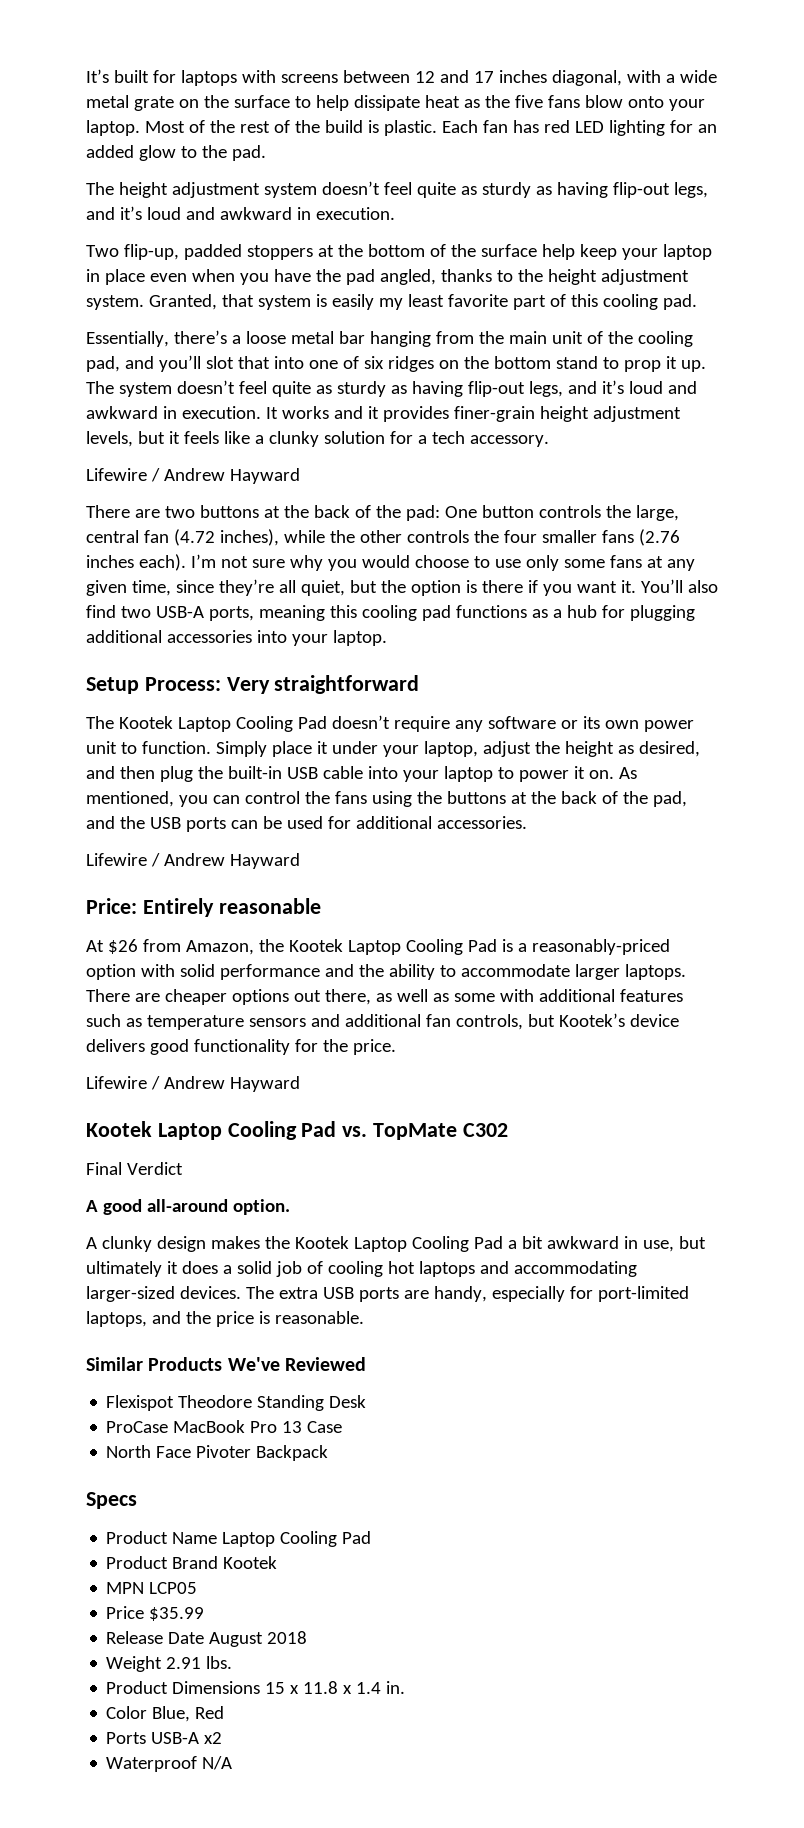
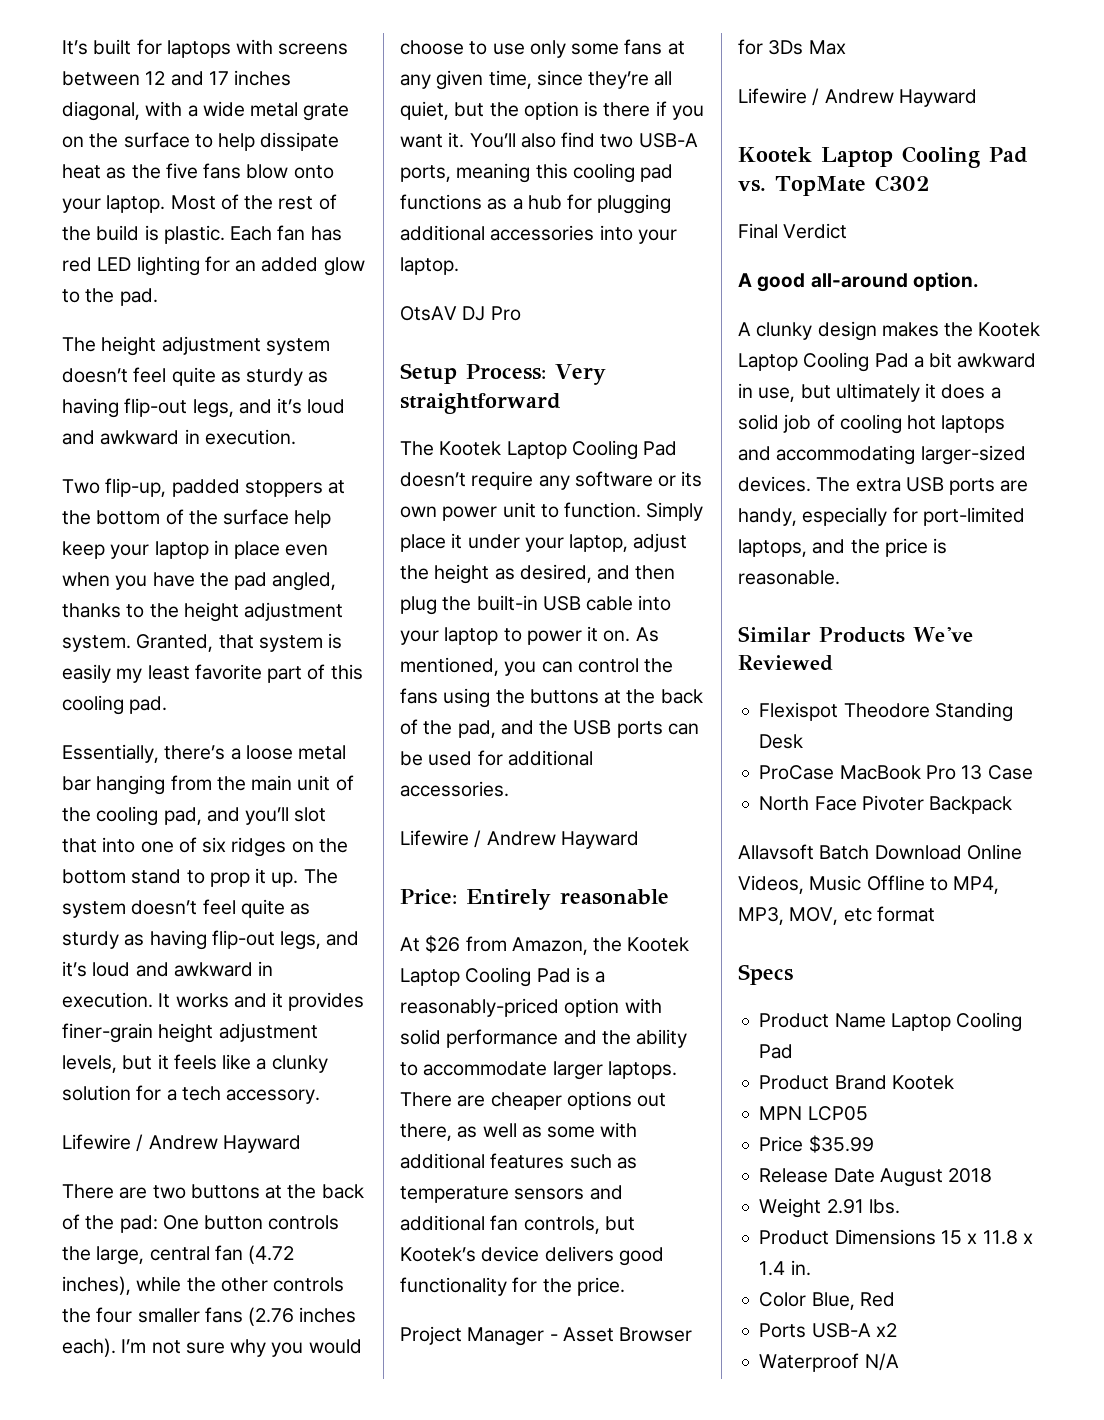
(387, 638) none -> [400,306,521,321] // OtsAV DJ Pro
(396, 1047) none -> [400,1326,693,1346] [738,39,846,55] // Project Manager - Asset Browser for 3Ds Max
(329, 1453) none -> [738,844,1022,860] [738,875,1000,894] [738,906,935,925] // Allavsoft Batch Download Online Videos, Music Offline to MP4, MP3, MOV, etc format

